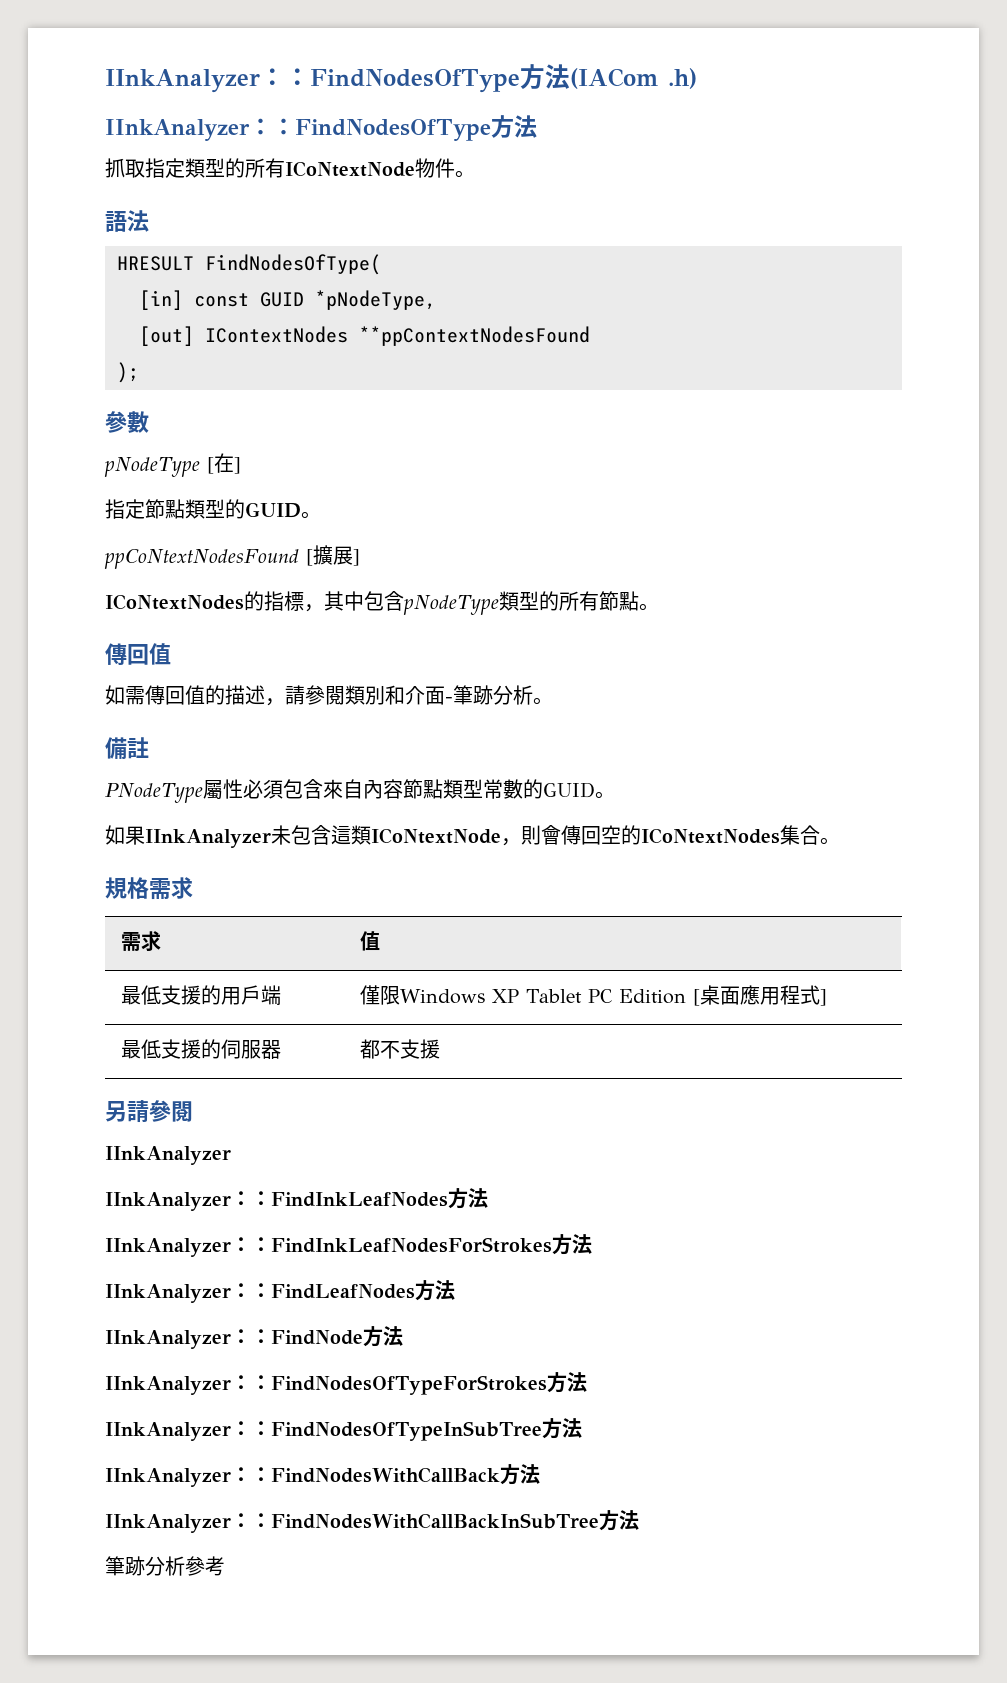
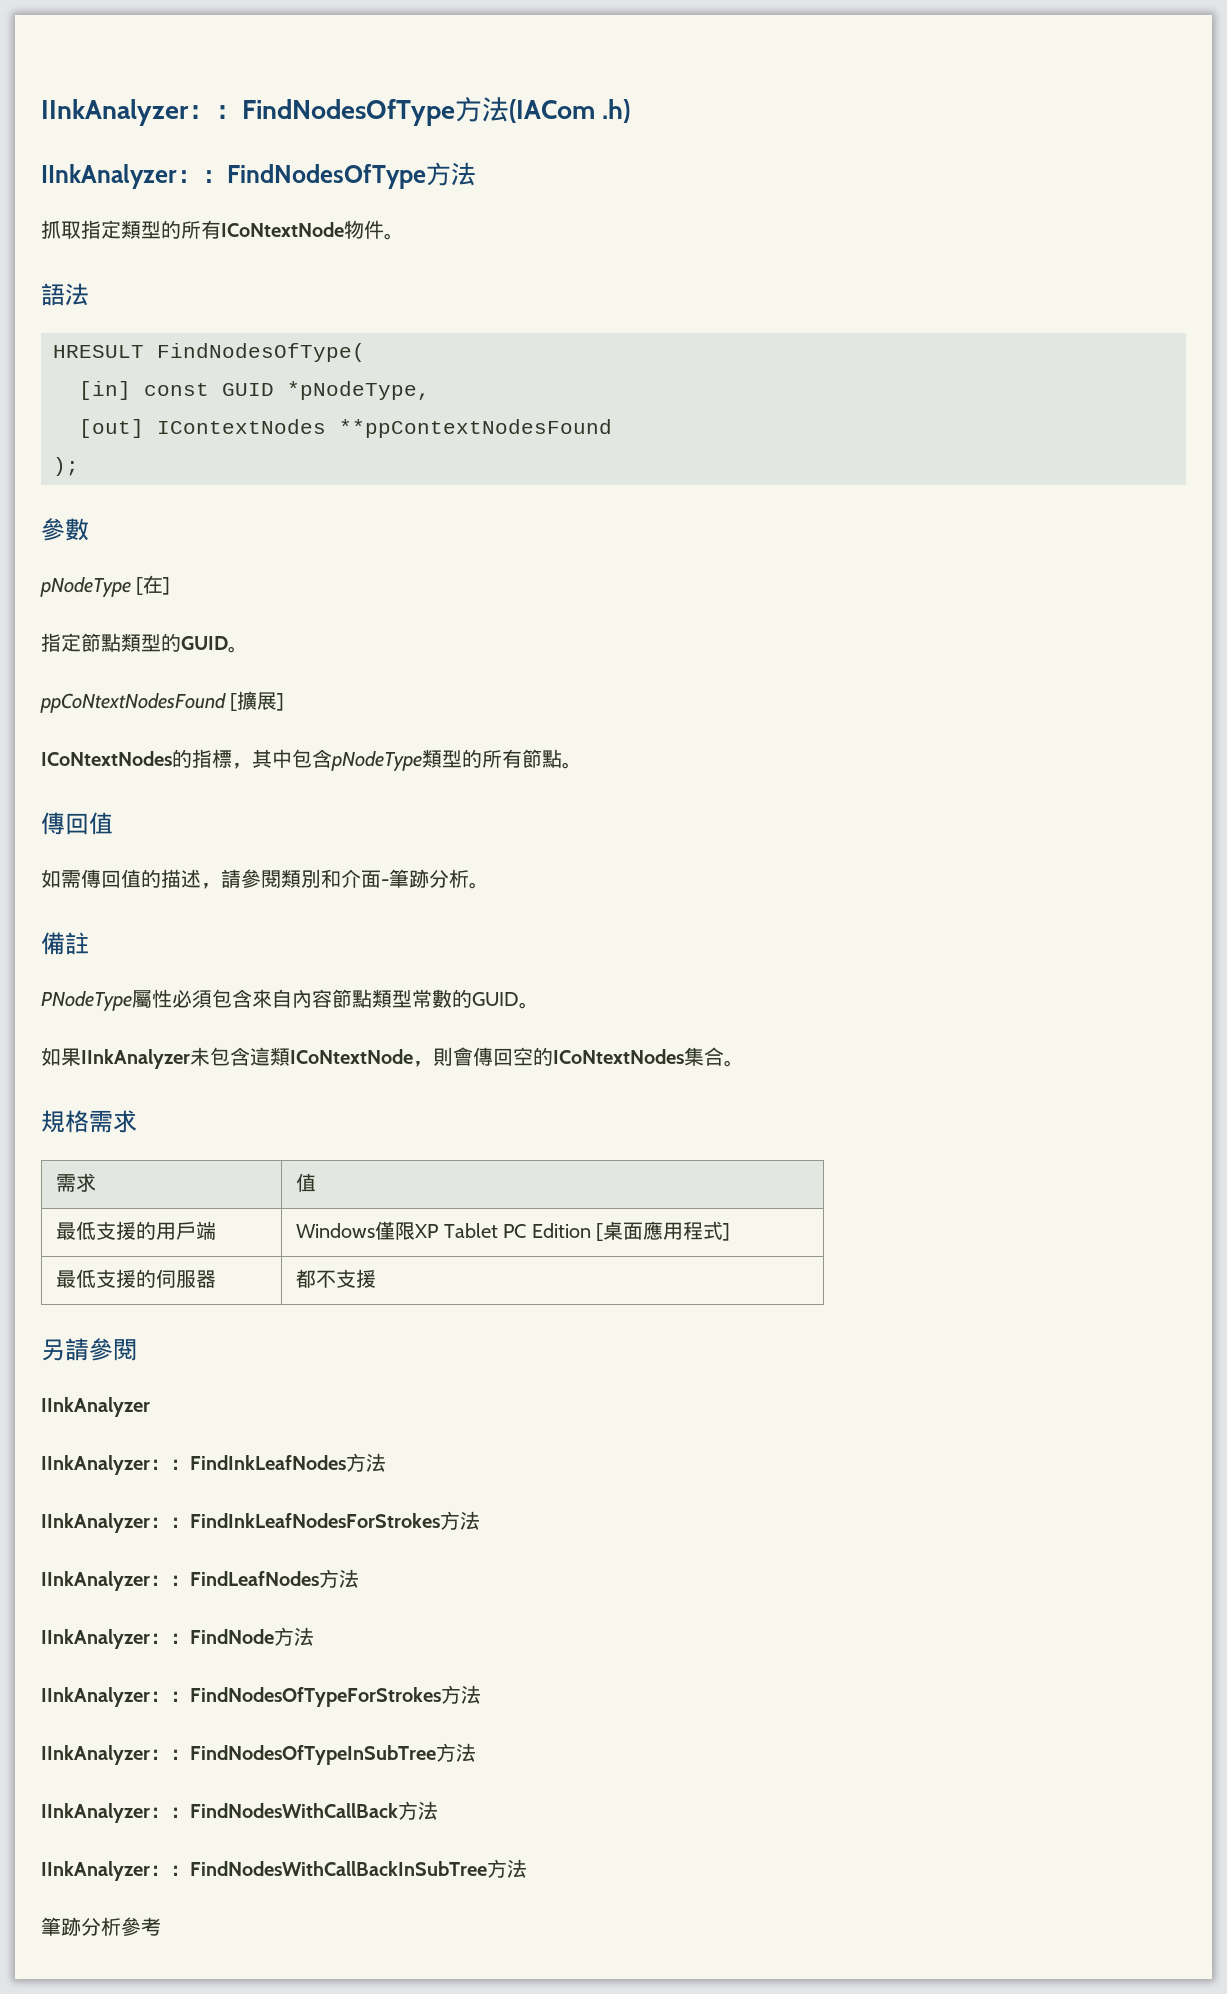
[359,985,485,1005] 僅限Windows -> [296,1221,416,1240] Windows僅限

